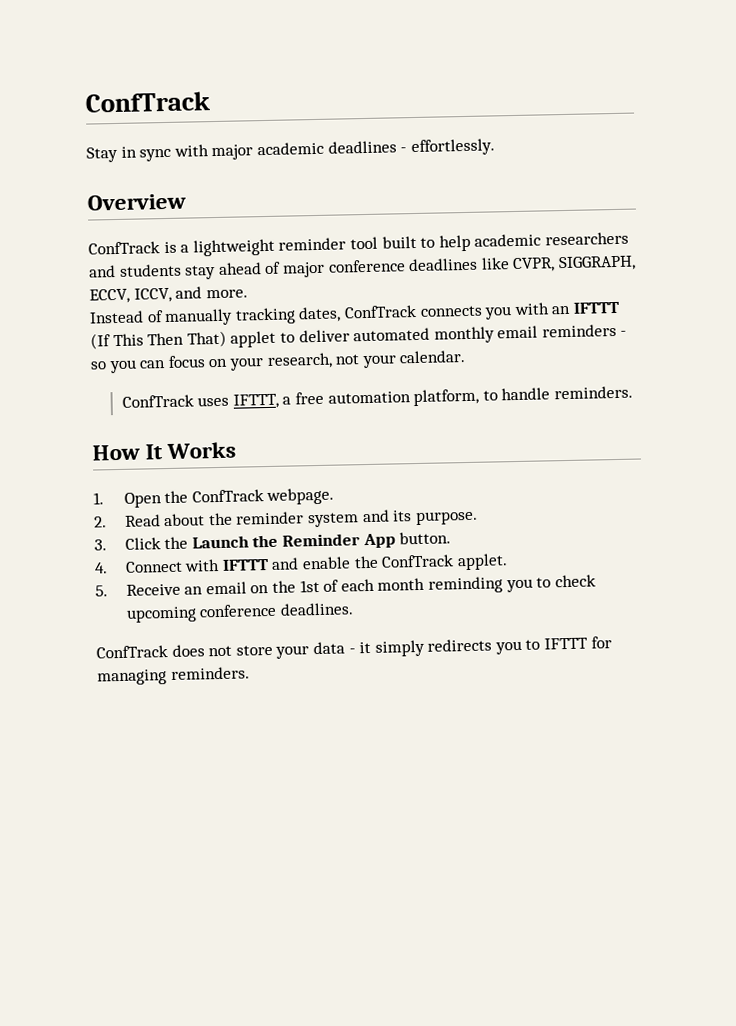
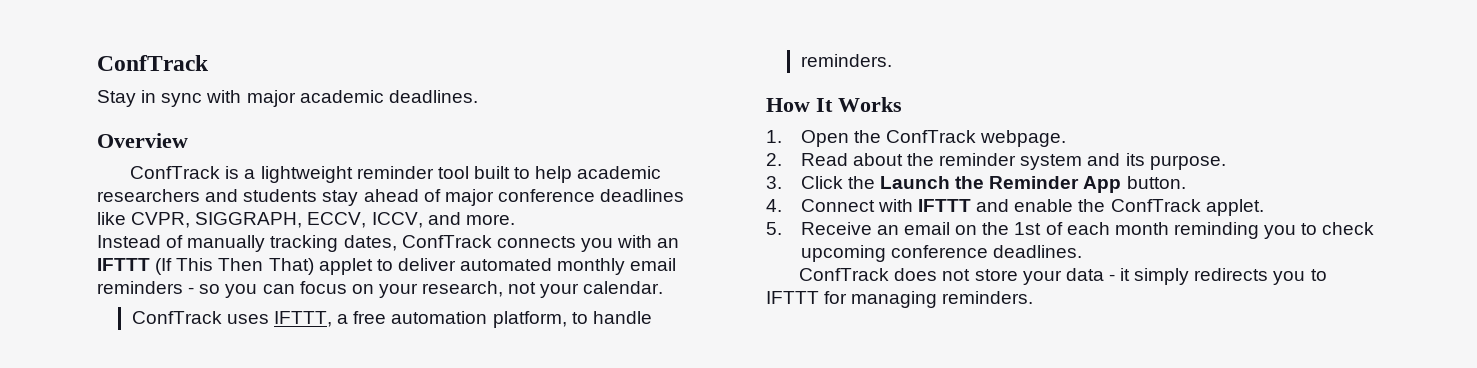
[327,138,495,157] deadlines - effortlessly. -> [388,90,478,103] deadlines.

